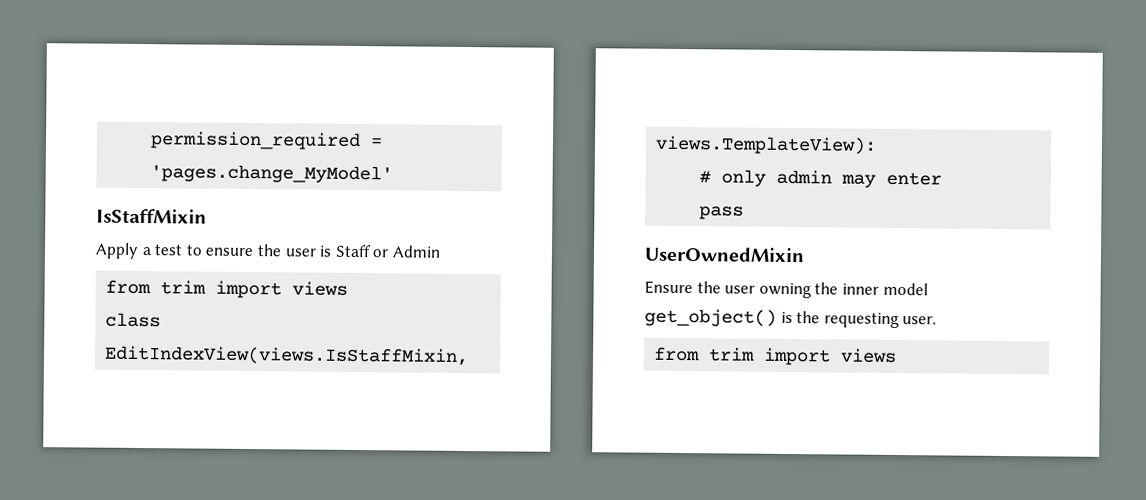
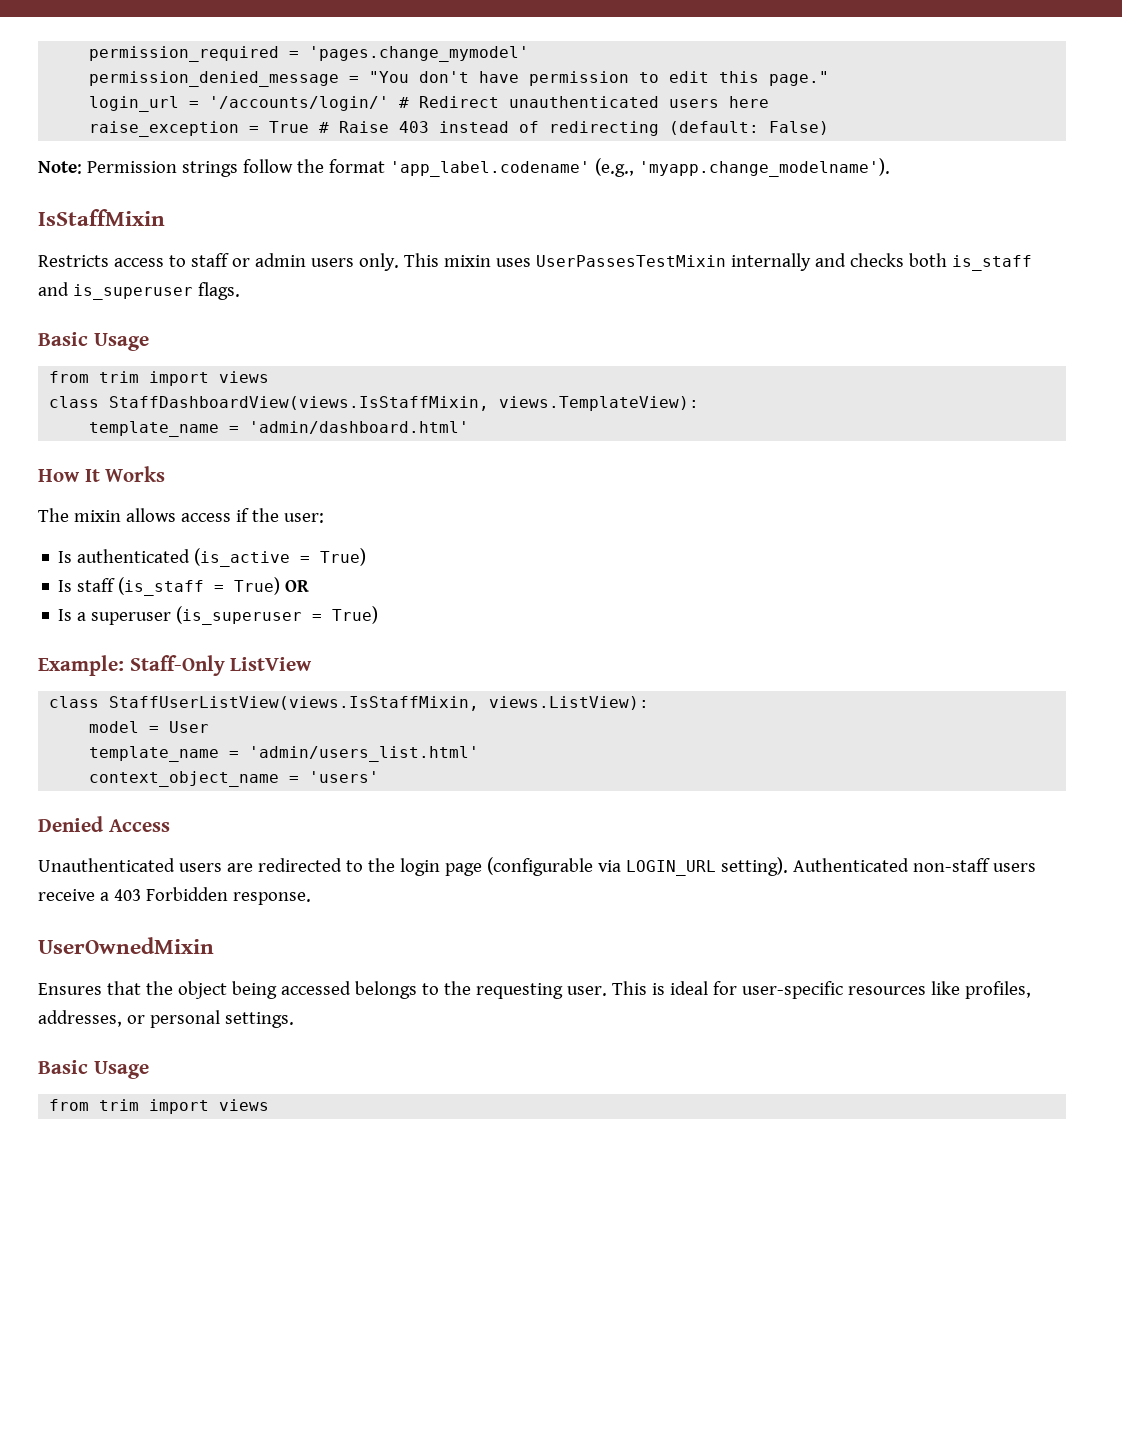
[150,164,394,184] [96,208,207,224] [95,242,441,259] 'pages.change_MyModel' // IsStaffMixin // Apply a test to ensure the user is Staff or Admin -> [309,46,530,62] [89,71,830,87] [89,96,770,112] [89,121,830,137] [38,158,890,177] [38,209,165,226] [38,253,1032,271] [38,282,240,300] [38,332,149,351] 'pages.change_mymodel' // permission_denied_message = "You don't have permission to edit this page." // login_url = '/accounts/login/' # Redirect unauthenticated users here // raise_exception = True # Raise 403 instead of redirecting (default: False) // Note: Permission strings follow the format 'app_label.codename' (e.g., 'myapp.change_modelname'). // IsStaffMixin // Restricts access to staff or admin users only. This mixin uses UserPassesTestMixin internally and checks both is_staff and is_superuser flags. // Basic Usage
[104,345,470,367] EditIndexView(views.IsStaffMixin, -> [109,396,490,411] StaffDashboardView(views.IsStaffMixin,
[699,169,943,188] [699,206,745,220] [644,246,805,263] [644,280,928,299] [644,308,938,329] # only admin may enter // pass // UserOwnedMixin // Ensure the user owning the inner model get_object() is the requesting user. -> [89,421,470,437] [38,466,166,482] [38,508,324,523] [58,548,367,567] [58,577,310,596] [58,606,379,625] [38,655,313,676] [49,696,650,711] [89,721,210,733] [89,746,480,762] [89,771,380,787] [38,816,170,832] [38,857,1036,876] [38,887,311,905] [38,937,214,954] [38,981,1031,999] [38,1010,294,1028] [38,1060,149,1079] template_name = 'admin/dashboard.html' // How It Works // The mixin allows access if the user: // Is authenticated (is_active = True) // Is staff (is_staff = True) OR // Is a superuser (is_superuser = True) // Example: Staff-Only ListView // class StaffUserListView(views.IsStaffMixin, views.ListView): // model = User // template_name = 'admin/users_list.html' // context_object_name = 'users' // Denied Access // Unauthenticated users are redirected to the login page (configurable via LOGIN_URL setting). Authenticated non-staff users receive a 403 Forbidden response. // UserOwnedMixin // Ensures that the object being accessed belongs to the requesting user. This is ideal for user-specific resources like profiles, addresses, or personal settings. // Basic Usage

